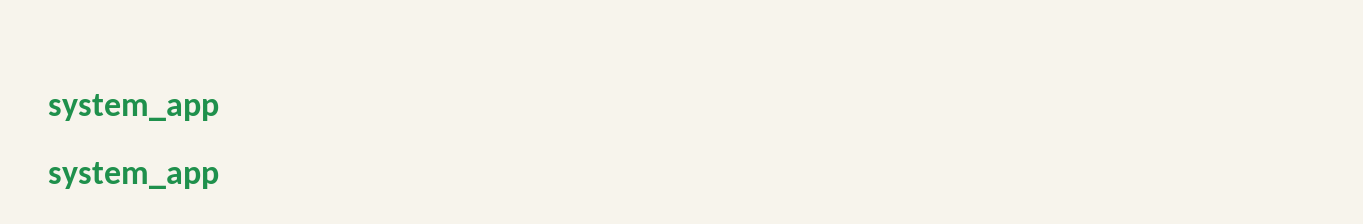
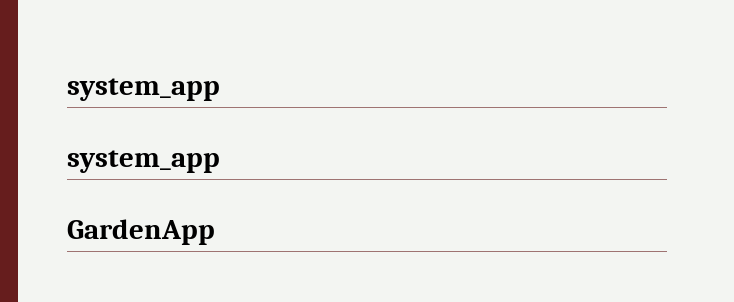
(219, 175) none -> [67,219,215,245] // GardenApp

